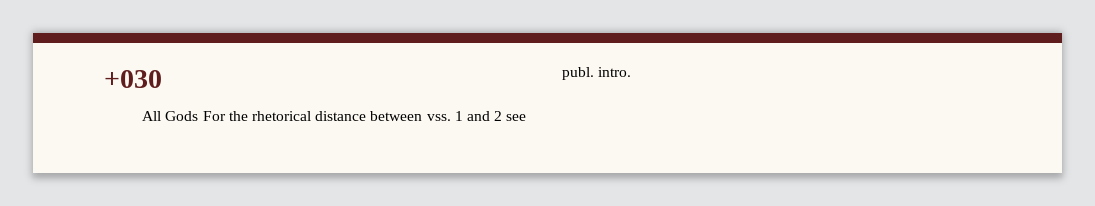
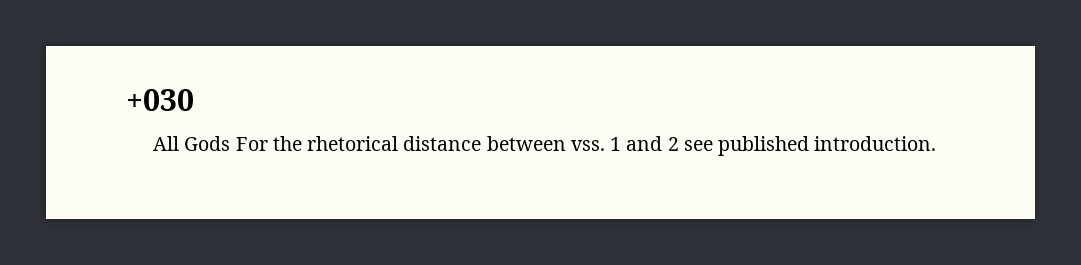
[562,67,632,80] publ. intro. -> [718,136,937,156] published introduction.

